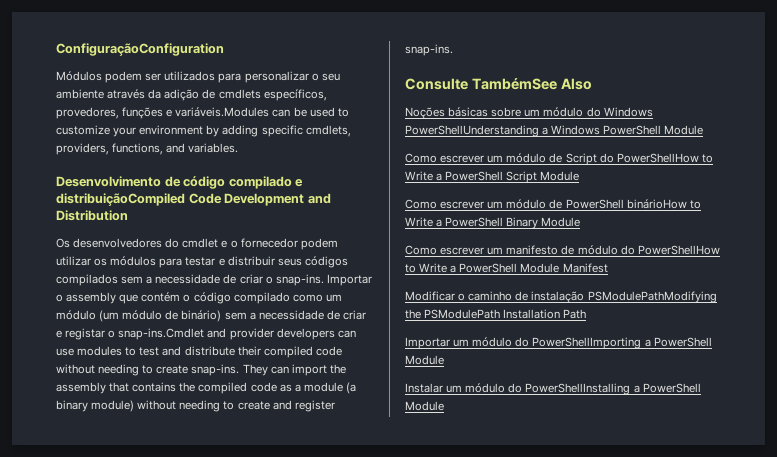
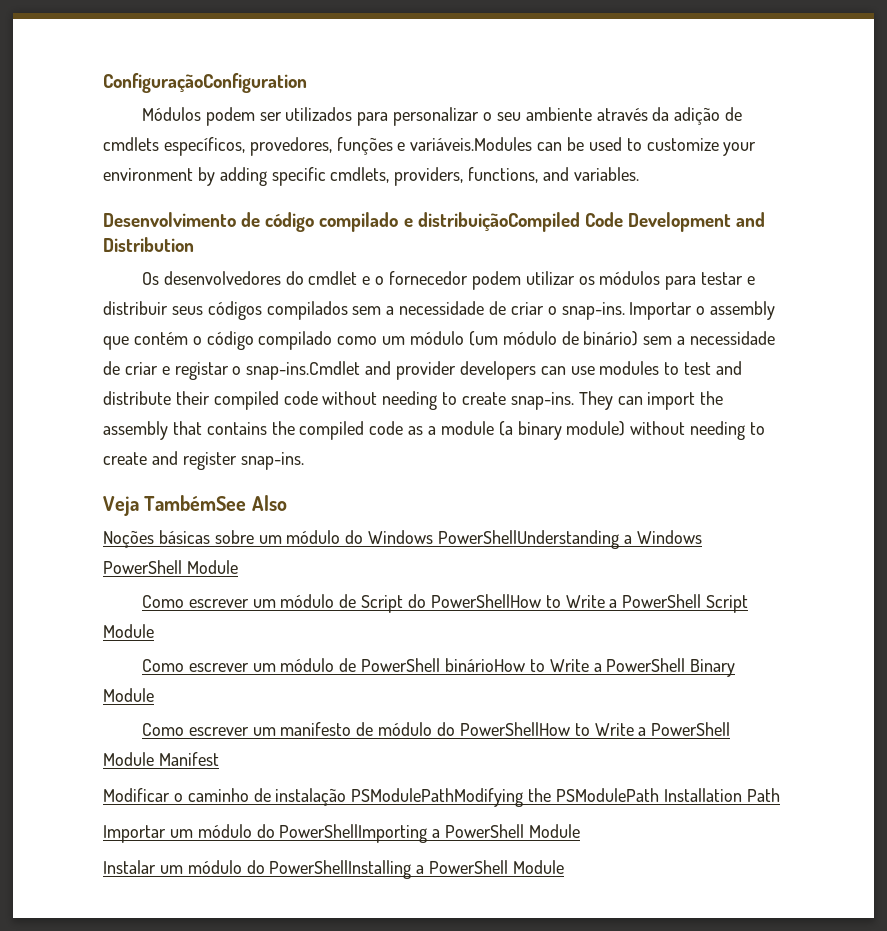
[405,78,468,90] Consulte -> [103,496,139,516] Veja

